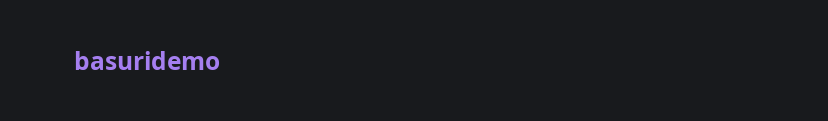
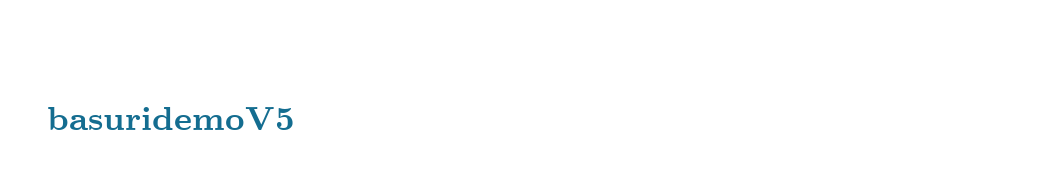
[74,51,220,70] basuridemo -> [47,107,295,130] basuridemoV5

